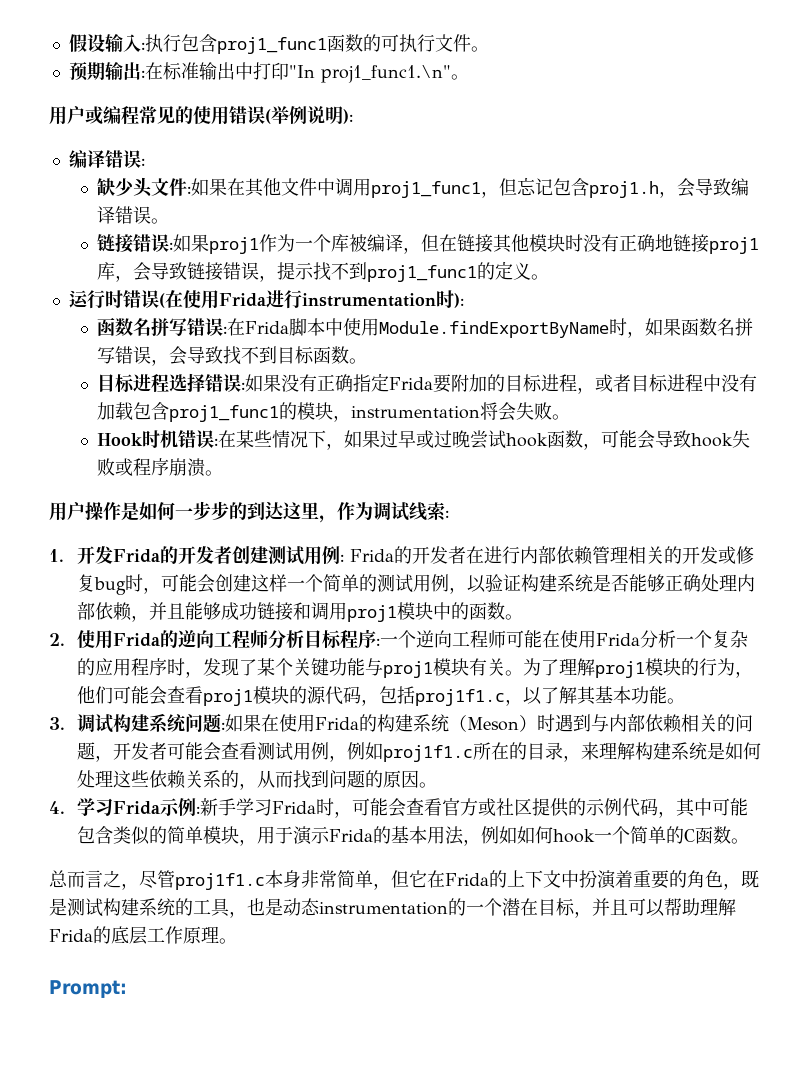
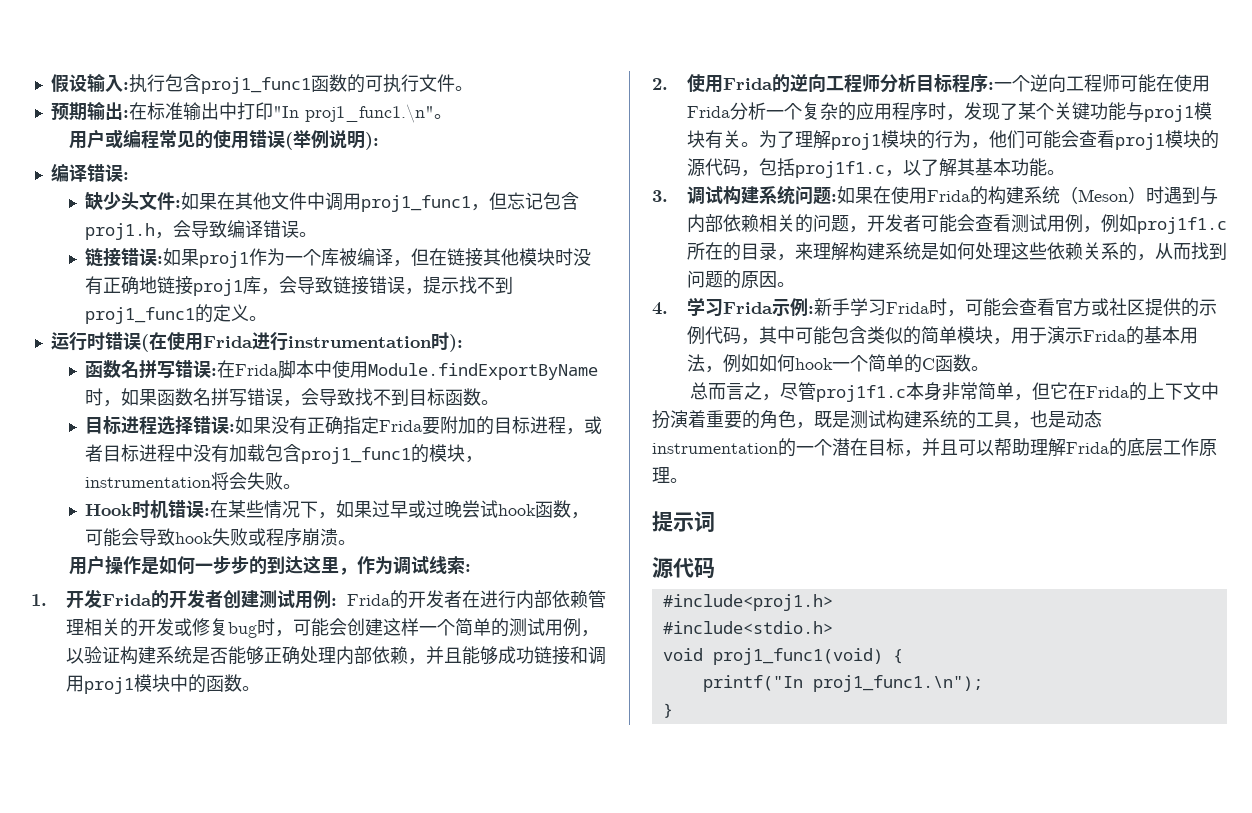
[49,980,127,998] Prompt: -> [652,511,715,532] [652,557,715,579] [662,594,833,611] [662,621,833,634] [662,648,903,665] [702,675,983,692] [662,703,673,718] 提示词 // 源代码 // #include<proj1.h> // #include<stdio.h> // void proj1_func1(void) { // printf("In proj1_func1.\n"); // }

